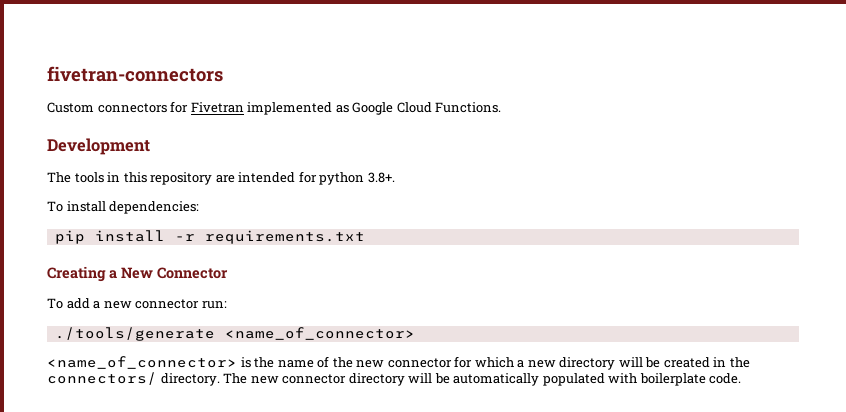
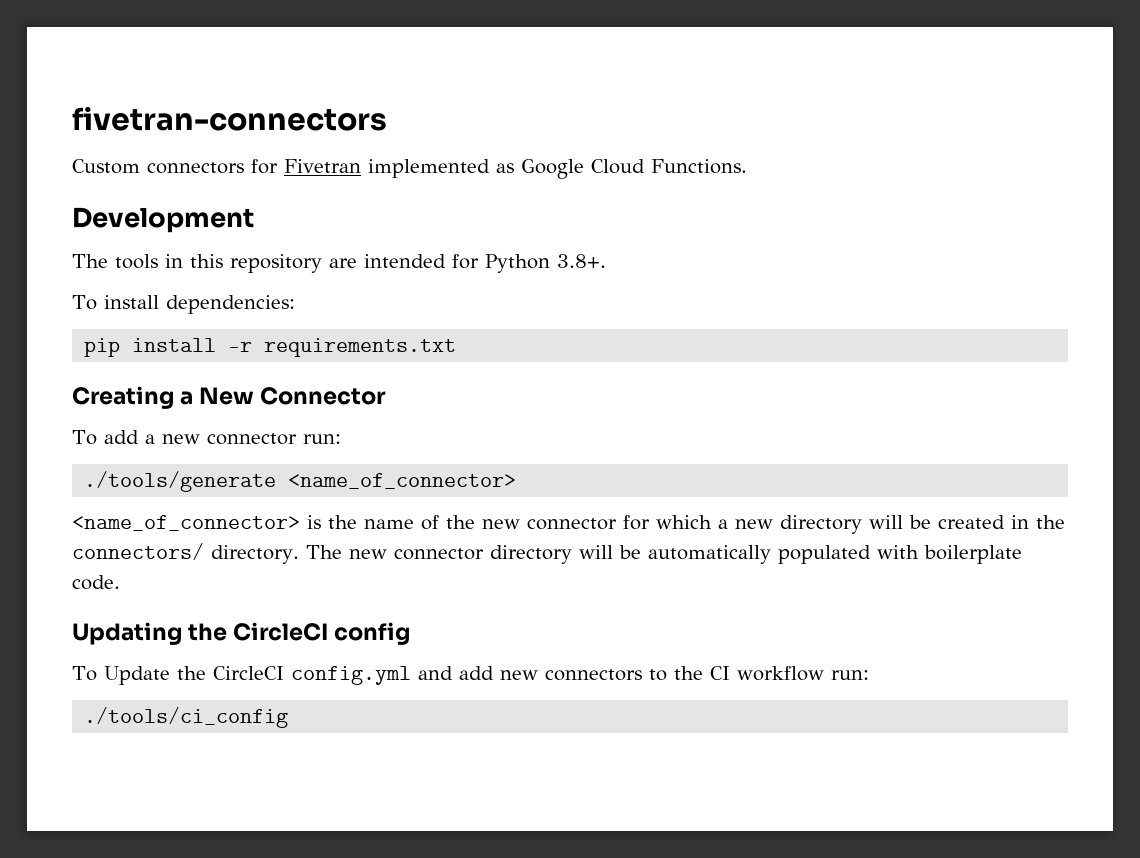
[319,172,365,185] python -> [485,254,550,273] Python
(742, 378) none -> [72,622,411,645] [72,666,869,685] [84,707,289,728] // Updating the CircleCI config // To Update the CircleCI config.yml and add new connectors to the CI workflow run: // ./tools/ci_config

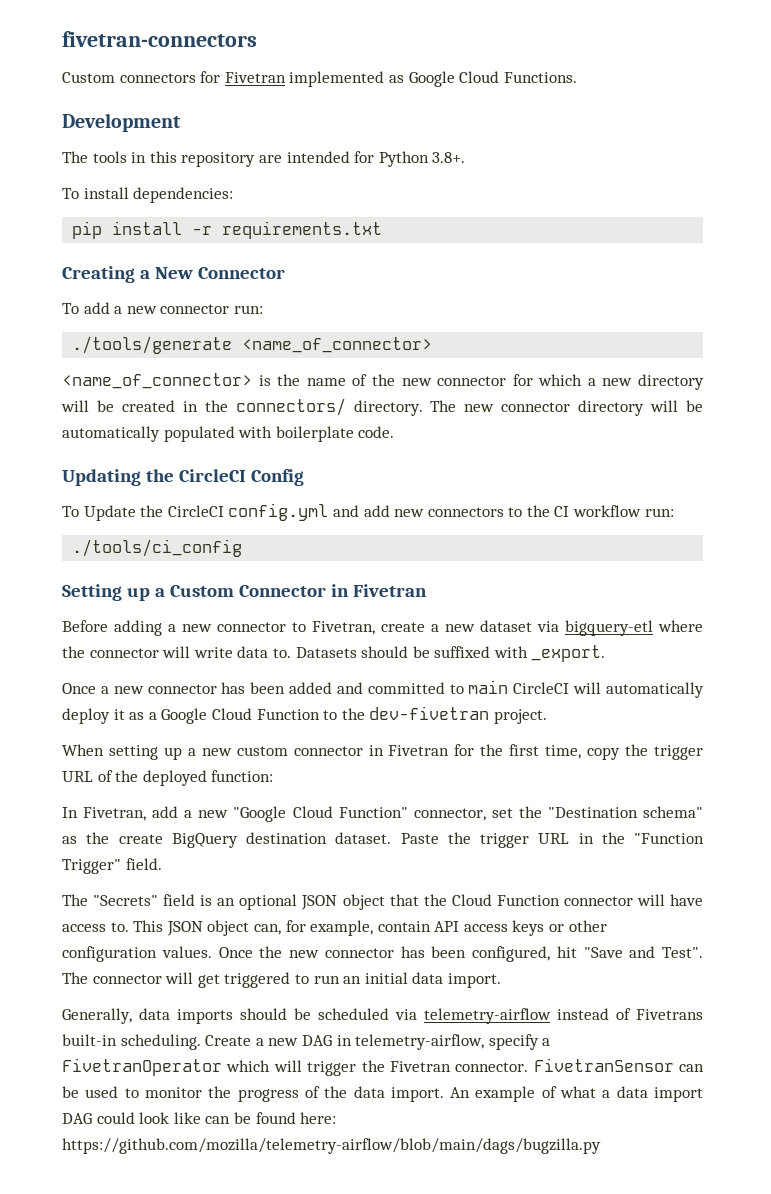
[334,622,411,645] config -> [250,469,304,486] Config
(289, 717) none -> [62,584,427,601] [62,620,703,636] [62,645,606,662] [62,680,704,698] [62,706,547,724] [62,744,703,760] [62,770,274,786] [62,806,703,822] [62,832,704,848] [62,858,162,874] [62,894,703,910] [62,920,607,936] [62,946,703,962] [62,972,501,988] [62,1008,703,1024] [62,1034,551,1050] [62,1058,704,1076] [62,1086,703,1102] [62,1112,337,1124] [62,1138,601,1154] // Setting up a Custom Connector in Fivetran // Before adding a new connector to Fivetran, create a new dataset via bigquery-etl where the connector will write data to. Datasets should be suffixed with _export. // Once a new connector has been added and committed to main CircleCI will automatically deploy it as a Google Cloud Function to the dev-fivetran project. // When setting up a new custom connector in Fivetran for the first time, copy the trigger URL of the deployed function: // In Fivetran, add a new "Google Cloud Function" connector, set the "Destination schema" as the create BigQuery destination dataset. Paste the trigger URL in the "Function Trigger" field. // The "Secrets" field is an optional JSON object that the Cloud Function connector will have access to. This JSON object can, for example, contain API access keys or other configuration values. Once the new connector has been configured, hit "Save and Test". The connector will get triggered to run an initial data import. // Generally, data imports should be scheduled via telemetry-airflow instead of Fivetrans built-in scheduling. Create a new DAG in telemetry-airflow, specify a FivetranOperator which will trigger the Fivetran connector. FivetranSensor can be used to monitor the progress of the data import. An example of what a data import DAG could look like can be found here: https://github.com/mozilla/telemetry-airflow/blob/main/dags/bugzilla.py

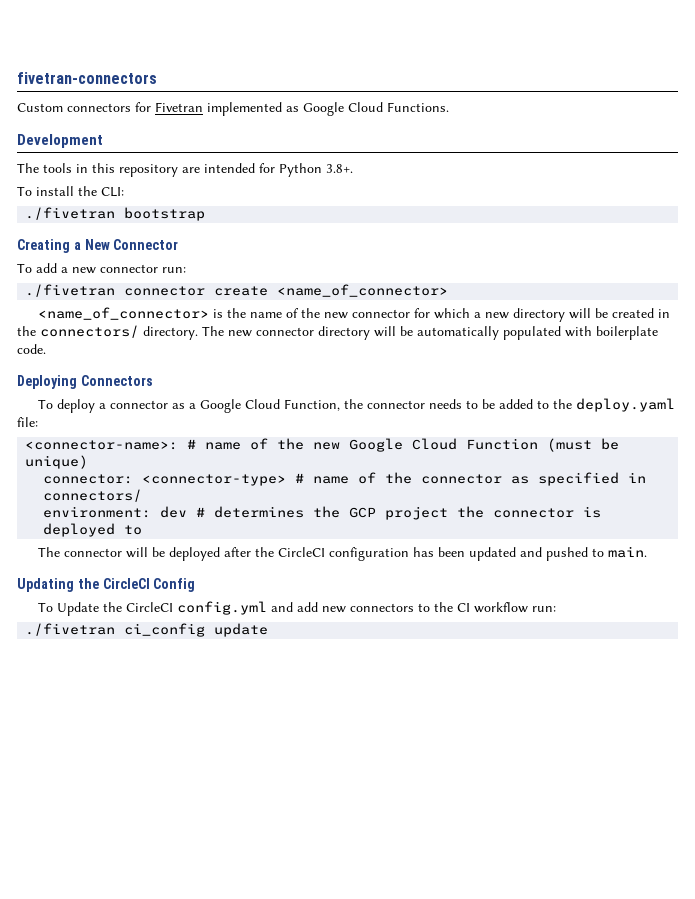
[133,187,234,203] [72,221,383,239] dependencies: // pip install -r requirements.txt -> [78,186,124,197] [25,207,206,221] the CLI: // ./fivetran bootstrap
[72,336,233,354] ./tools/generate -> [25,284,269,297] ./fivetran connector create
(395, 432) none -> [17,375,153,389] [37,398,675,413] [17,417,38,427] [25,438,620,452] [25,455,89,469] [43,472,647,486] [43,489,143,502] [43,506,602,520] [43,523,143,537] [37,546,647,561] // Deploying Connectors // To deploy a connector as a Google Cloud Function, the connector needs to be added to the deploy.yaml file: // <connector-name>: # name of the new Google Cloud Function (must be unique) // connector: <connector-type> # name of the connector as specified in connectors/ // environment: dev # determines the GCP project the connector is deployed to // The connector will be deployed after the CircleCI configuration has been updated and pushed to main.
[72,539,243,557] [62,584,427,601] [62,620,703,636] [62,645,606,662] [62,680,704,698] [62,706,547,724] [62,744,703,760] [62,770,274,786] [62,806,703,822] [62,832,704,848] [62,858,162,874] [62,894,703,910] [62,920,607,936] [62,946,703,962] [62,972,501,988] [62,1008,703,1024] [62,1034,551,1050] [62,1058,704,1076] [62,1086,703,1102] [62,1112,337,1124] [62,1138,601,1154] ./tools/ci_config // Setting up a Custom Connector in Fivetran // Before adding a new connector to Fivetran, create a new dataset via bigquery-etl where the connector will write data to. Datasets should be suffixed with _export. // Once a new connector has been added and committed to main CircleCI will automatically deploy it as a Google Cloud Function to the dev-fivetran project. // When setting up a new custom connector in Fivetran for the first time, copy the trigger URL of the deployed function: // In Fivetran, add a new "Google Cloud Function" connector, set the "Destination schema" as the create BigQuery destination dataset. Paste the trigger URL in the "Function Trigger" field. // The "Secrets" field is an optional JSON object that the Cloud Function connector will have access to. This JSON object can, for example, contain API access keys or other configuration values. Once the new connector has been configured, hit "Save and Test". The connector will get triggered to run an initial data import. // Generally, data imports should be scheduled via telemetry-airflow instead of Fivetrans built-in scheduling. Create a new DAG in telemetry-airflow, specify a FivetranOperator which will trigger the Fivetran connector. FivetranSensor can be used to monitor the progress of the data import. An example of what a data import DAG could look like can be found here: https://github.com/mozilla/telemetry-airflow/blob/main/dags/bugzilla.py -> [25,623,269,637] ./fivetran ci_config update

